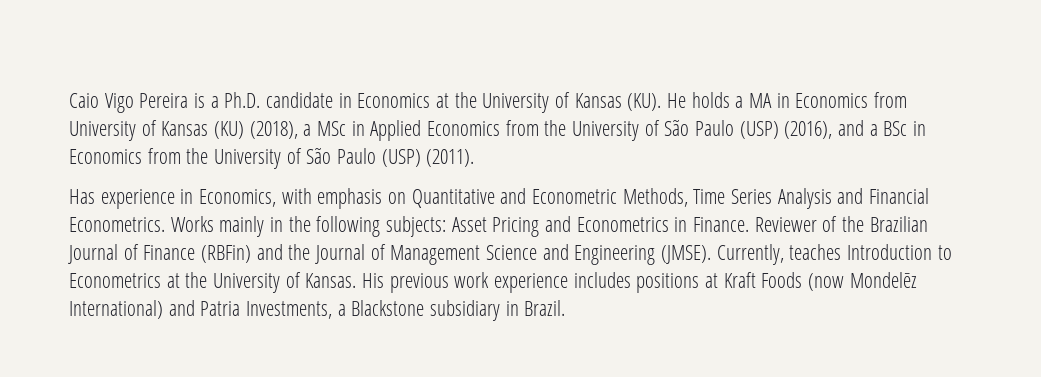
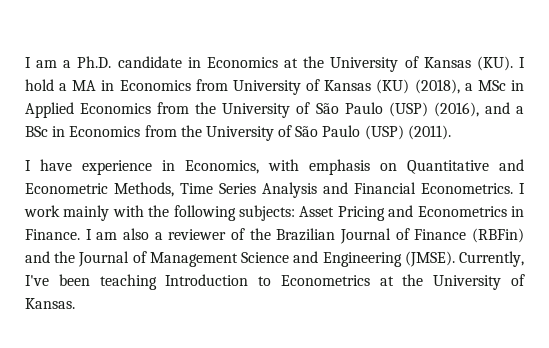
[69,93,206,113] Caio Vigo Pereira is -> [25,57,58,68] I am
[667,92,730,108] He holds -> [518,57,525,68] [25,79,54,91] I hold
[69,189,95,204] Has -> [25,159,72,171] I have
[170,216,284,237] Works mainly in -> [519,183,525,194] [24,205,144,221] I work mainly with
[754,217,817,232] Reviewer -> [85,228,227,240] I am also a reviewer
[789,244,842,260] teaches -> [25,274,157,290] I've been teaching
[362,272,917,293] [69,300,566,321] His previous work experience includes positions at Kraft Foods (now Mondelēz International) and Patria Investments, a Blackstone subsidiary in Brazil. -> (75, 303) none

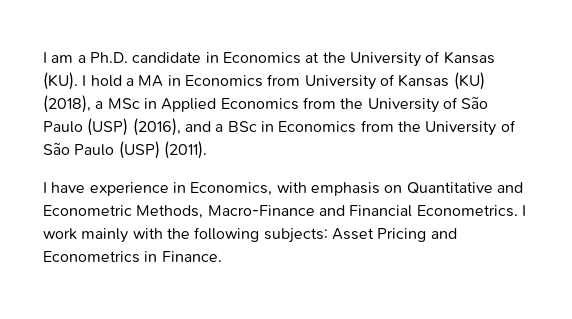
[180,182,317,198] Time Series Analysis -> [207,205,315,216] Macro-Finance
[85,228,524,244] [25,251,524,267] [25,274,525,290] [25,298,75,309] I am also a reviewer of the Brazilian Journal of Finance (RBFin) and the Journal of Management Science and Engineering (JMSE). Currently, I've been teaching Introduction to Econometrics at the University of Kansas. -> (222, 256) none

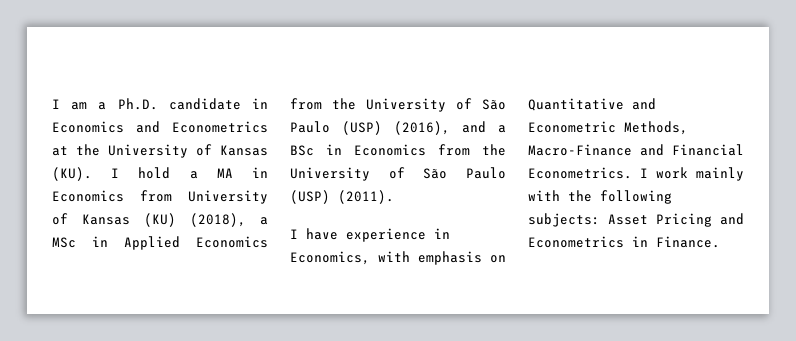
(301, 58) none -> [136,121,268,133] and Econometrics

